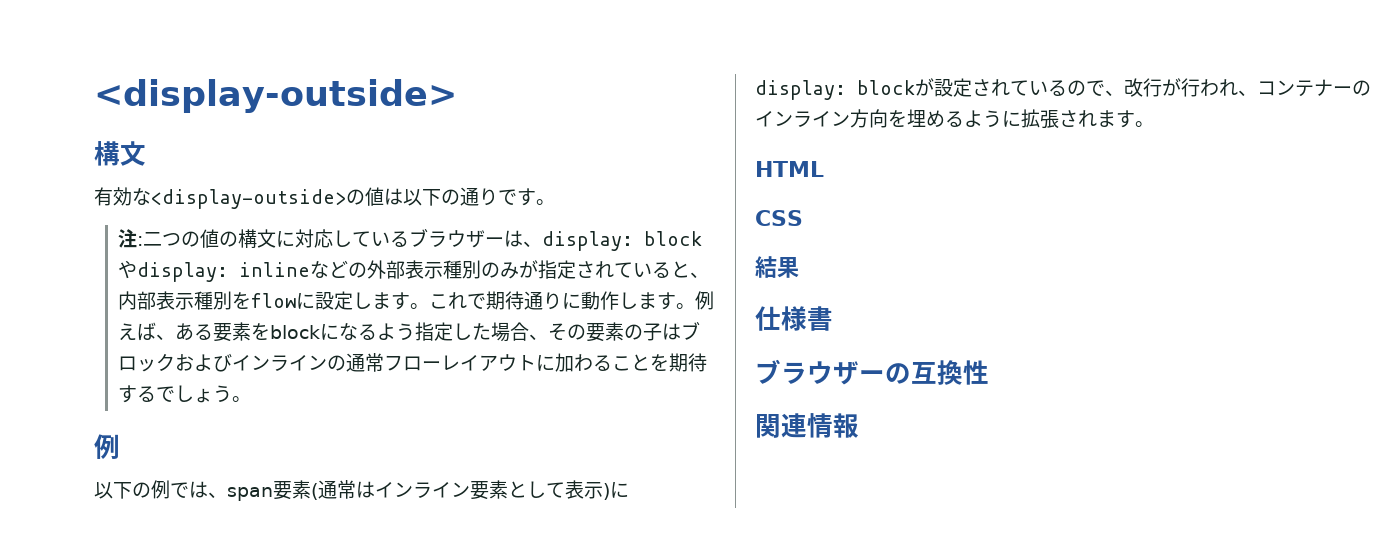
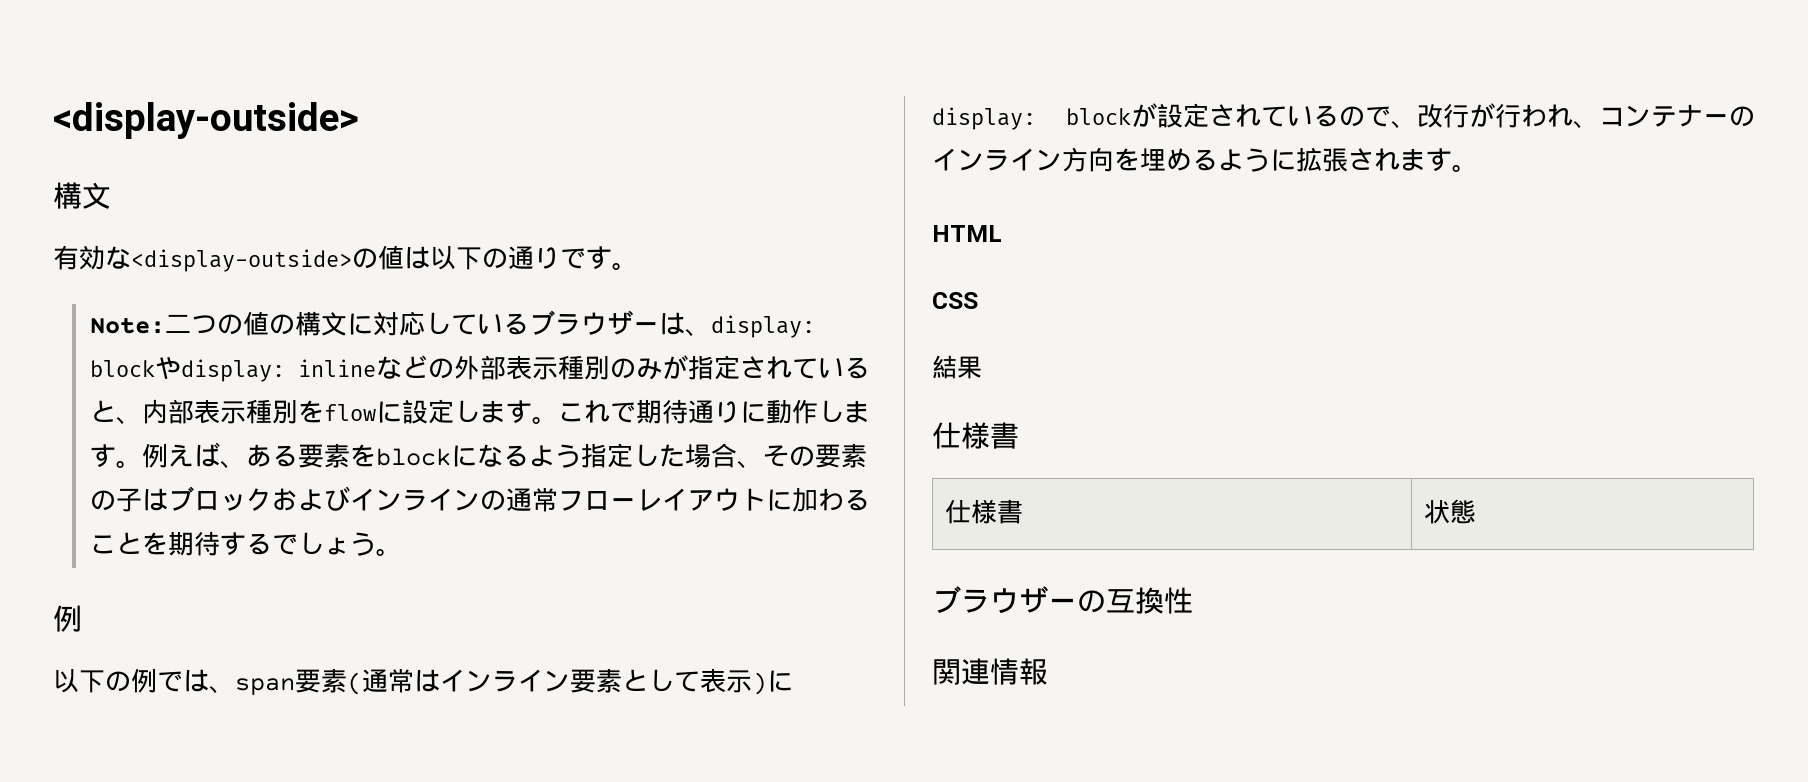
[118,229,144,248] 注: -> [89,317,165,334] Note:
(833, 318) none -> [944,499,1023,524] [1423,499,1476,524] // 仕様書 | 状態

